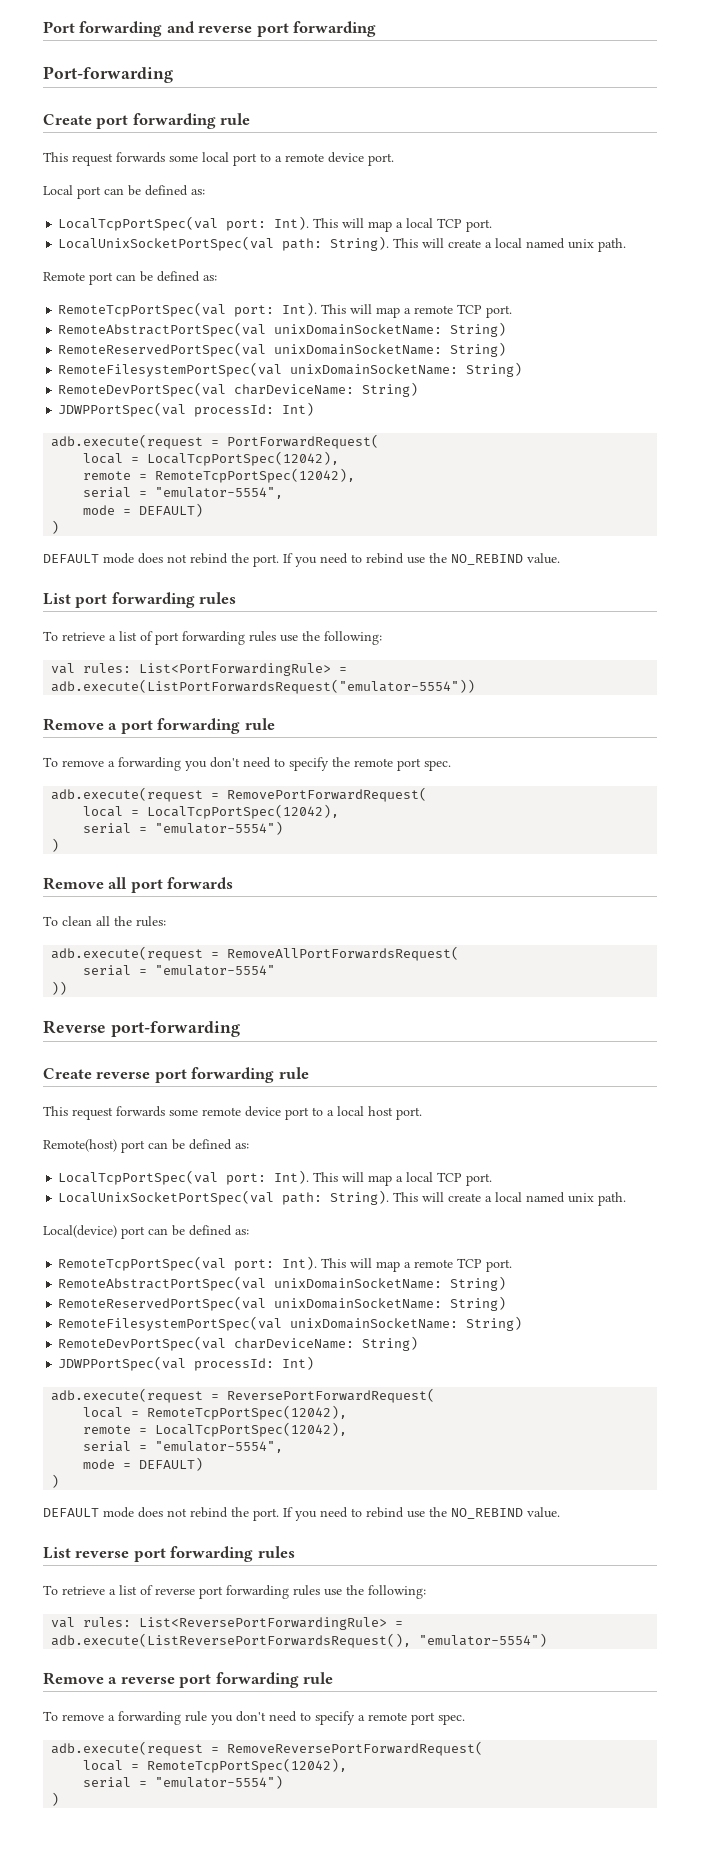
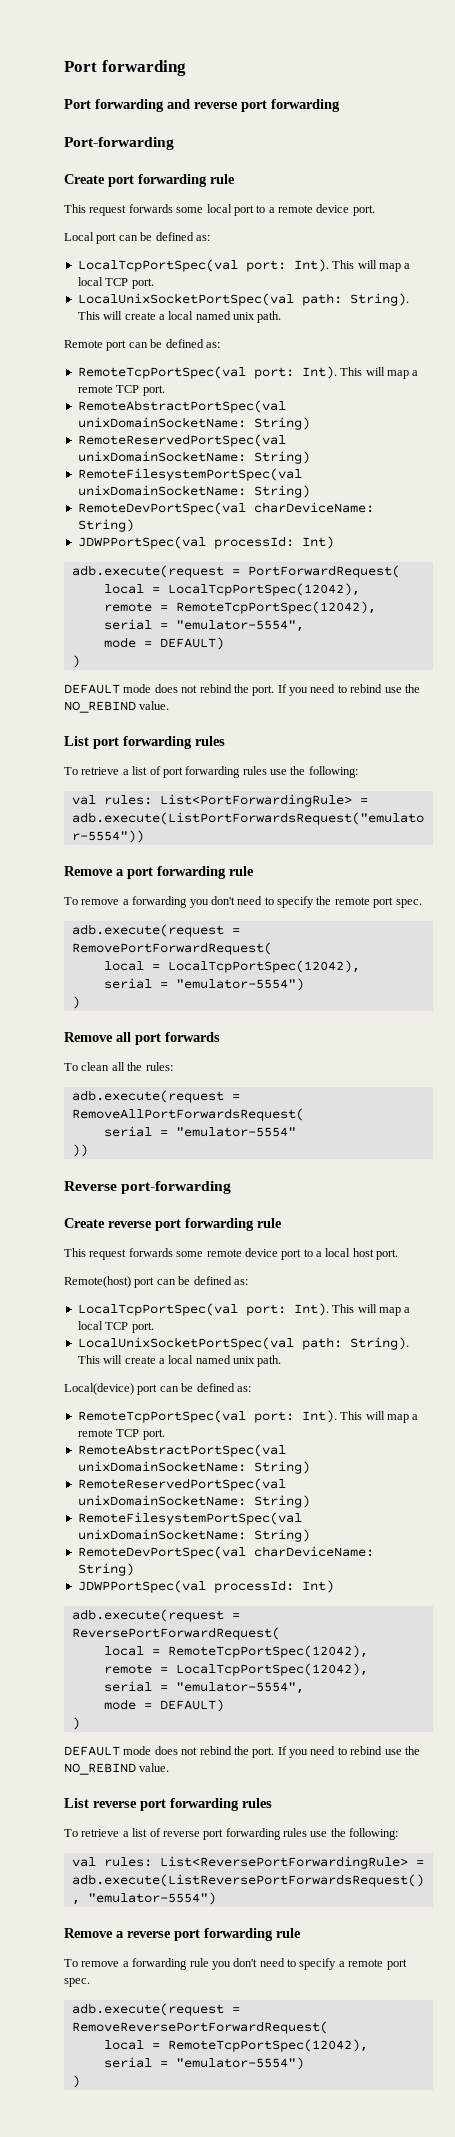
[43,21,163,37] Port forwarding -> [64,60,186,76] [64,99,164,112] Port forwarding // Port forwarding

